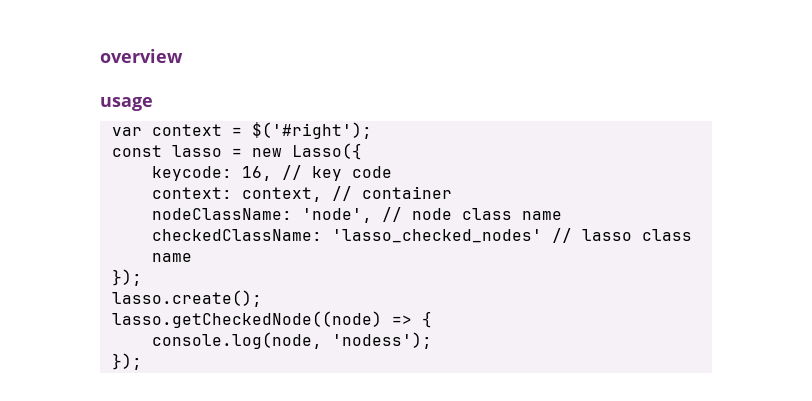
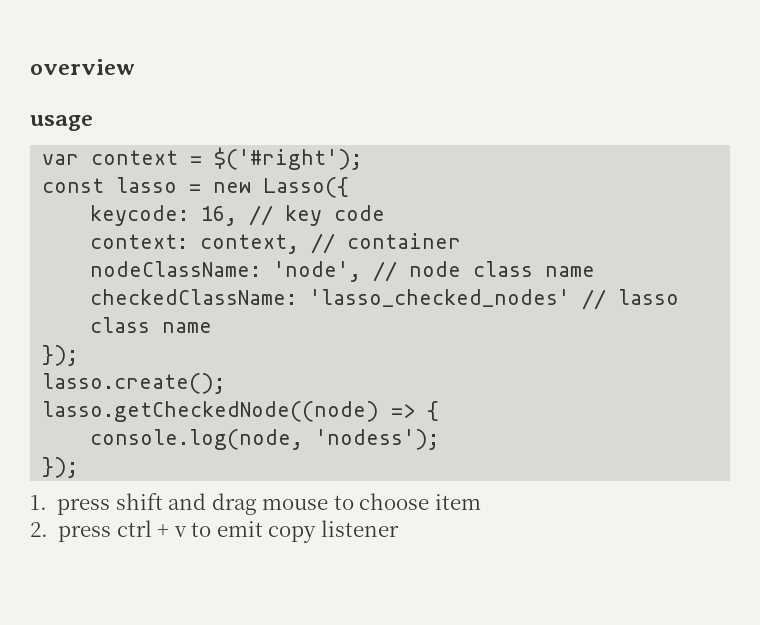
(142, 361) none -> [30,493,481,515] [30,520,399,543] // 1. press shift and drag mouse to choose item // 2. press ctrl + v to emit copy listener

